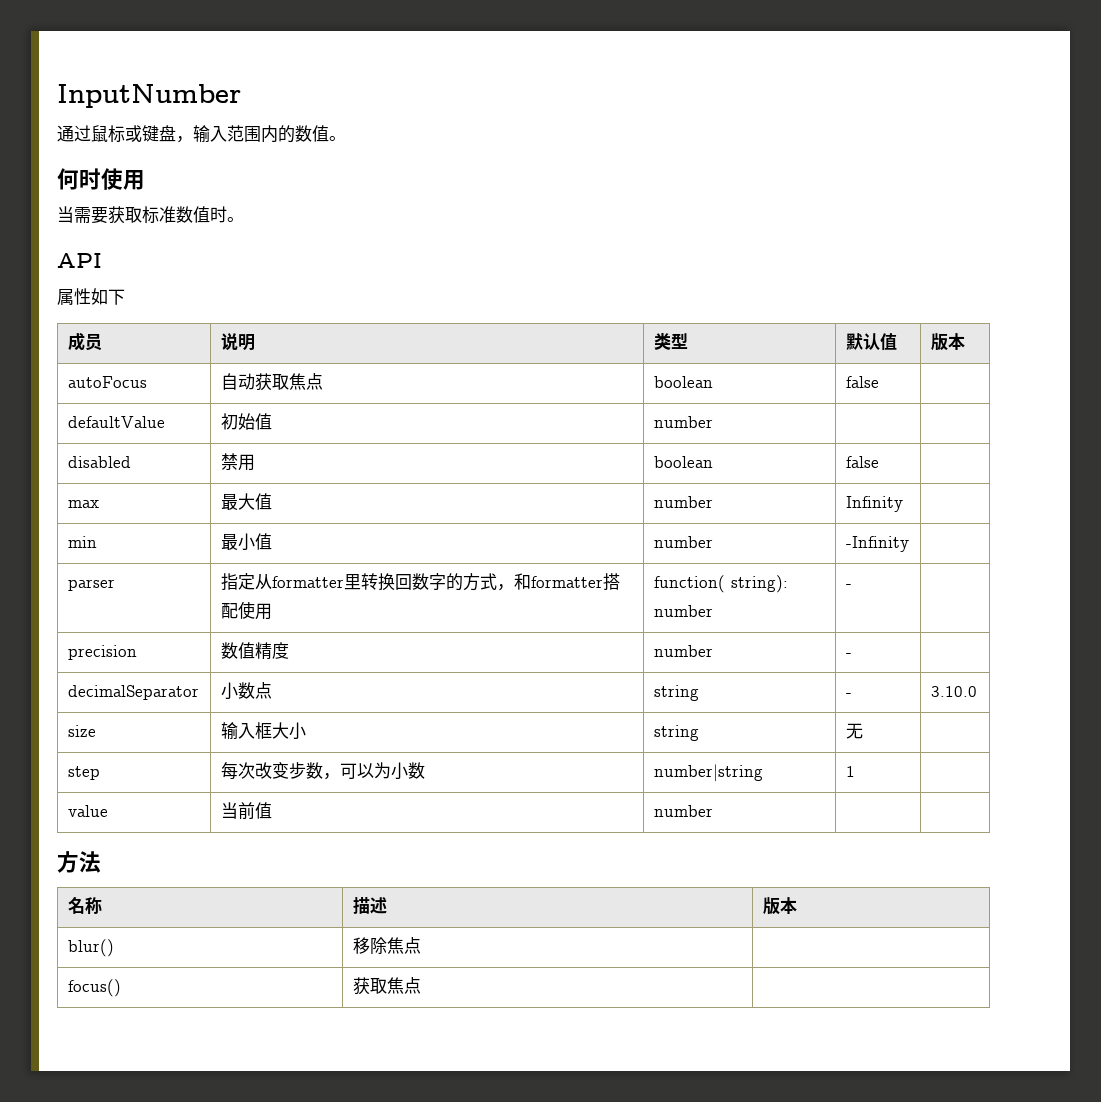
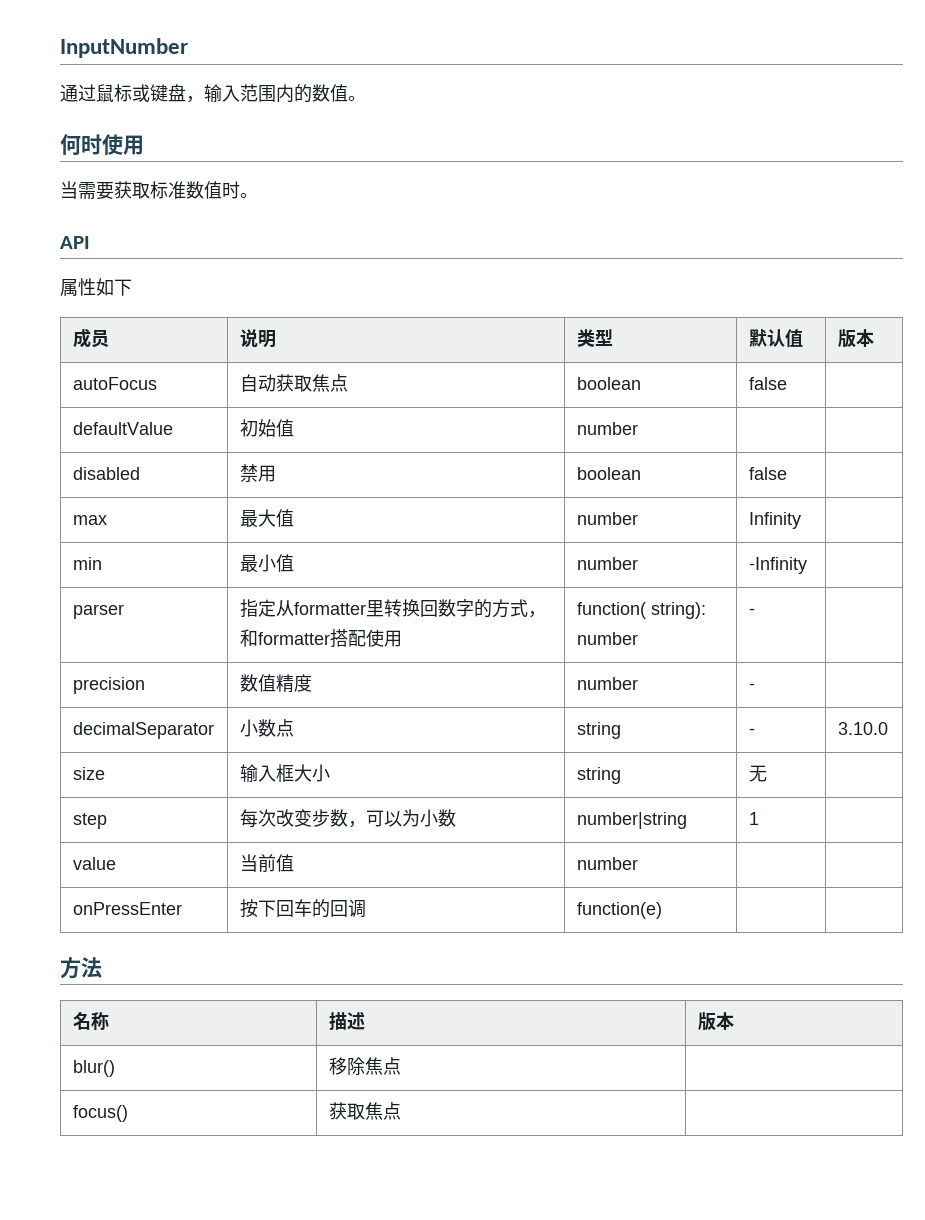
(713, 811) none -> [72,902,182,915] [239,899,366,918] [576,902,662,919] // onPressEnter | 按下回车的回调 | function(e) | |

